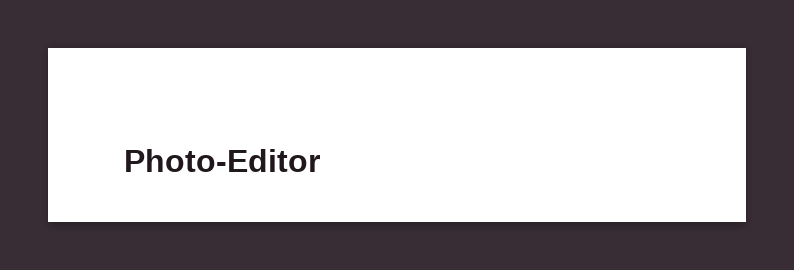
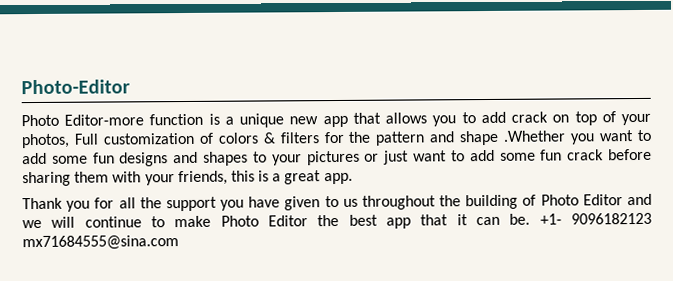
(320, 160) none -> [21,111,652,128] [21,129,652,149] [22,148,653,167] [22,170,353,187] [22,193,652,212] [22,212,652,229] [22,235,179,251] // Photo Editor-more function is a unique new app that allows you to add crack on top of your photos, Full customization of colors & filters for the pattern and shape .Whether you want to add some fun designs and shapes to your pictures or just want to add some fun crack before sharing them with your friends, this is a great app. // Thank you for all the support you have given to us throughout the building of Photo Editor and we will continue to make Photo Editor the best app that it can be. +1- 9096182123 mx71684555@sina.com

